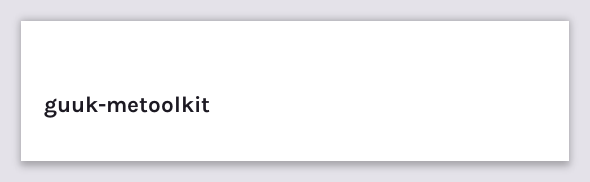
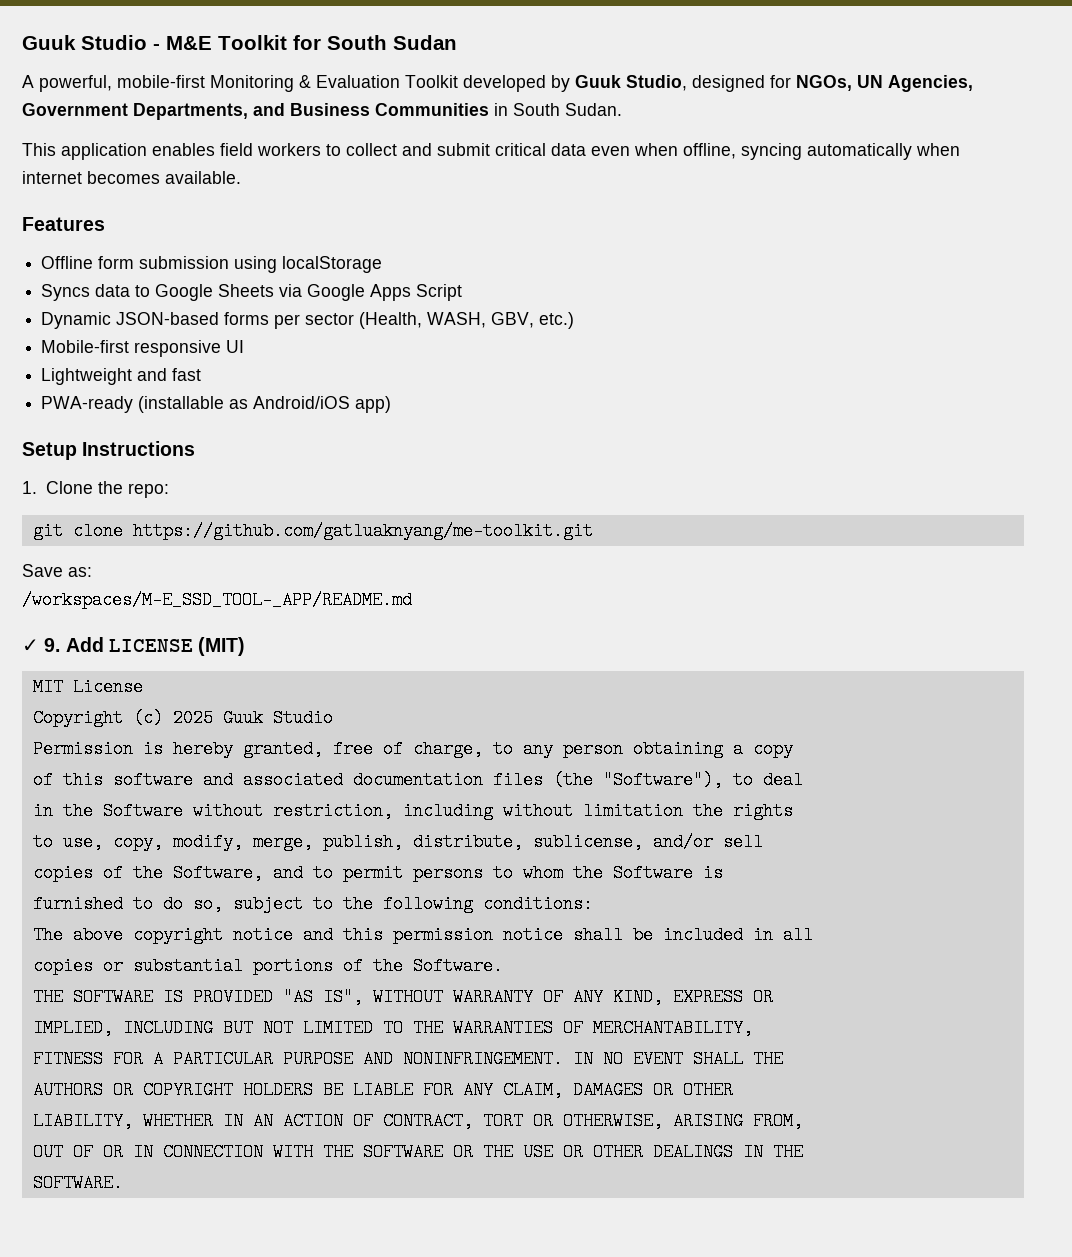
[44,96,210,118] guuk-metoolkit -> [22,35,457,50] [22,75,973,92] [22,103,622,120] [22,143,960,160] [22,171,241,184] [22,217,105,231] [41,256,383,273] [41,284,463,301] [41,312,575,329] [41,340,245,357] [41,368,202,385] [41,396,392,413] [22,441,196,460] [22,481,169,498] [32,522,593,540] [22,564,92,577] [22,591,412,609] [22,637,246,656] [32,678,143,696] [32,709,333,727] [32,740,793,758] [32,771,803,789] [32,802,793,820] [32,833,763,851] [32,864,723,882] [32,895,593,913] [32,926,813,944] [32,957,503,975] [32,988,773,1006] [32,1019,753,1037] [32,1050,783,1068] [32,1081,733,1099] [32,1112,803,1130] [32,1143,803,1161] [32,1174,123,1192] Guuk Studio - M&E Toolkit for South Sudan // A powerful, mobile-first Monitoring & Evaluation Toolkit developed by Guuk Studio, designed for NGOs, UN Agencies, Government Departments, and Business Communities in South Sudan. // This application enables field workers to collect and submit critical data even when offline, syncing automatically when internet becomes available. // Features // Offline form submission using localStorage // Syncs data to Google Sheets via Google Apps Script // Dynamic JSON-based forms per sector (Health, WASH, GBV, etc.) // Mobile-first responsive UI // Lightweight and fast // PWA-ready (installable as Android/iOS app) // Setup Instructions // 1. Clone the repo: // git clone https://github.com/gatluaknyang/me-toolkit.git // Save as: // /workspaces/M-E_SSD_TOOL-_APP/README.md // ✓ 9. Add LICENSE (MIT) // MIT License // Copyright (c) 2025 Guuk Studio // Permission is hereby granted, free of charge, to any person obtaining a copy // of this software and associated documentation files (the "Software"), to deal // in the Software without restriction, including without limitation the rights // to use, copy, modify, merge, publish, distribute, sublicense, and/or sell // copies of the Software, and to permit persons to whom the Software is // furnished to do so, subject to the following conditions: // The above copyright notice and this permission notice shall be included in all // copies or substantial portions of the Software. // THE SOFTWARE IS PROVIDED "AS IS", WITHOUT WARRANTY OF ANY KIND, EXPRESS OR // IMPLIED, INCLUDING BUT NOT LIMITED TO THE WARRANTIES OF MERCHANTABILITY, // FITNESS FOR A PARTICULAR PURPOSE AND NONINFRINGEMENT. IN NO EVENT SHALL THE // AUTHORS OR COPYRIGHT HOLDERS BE LIABLE FOR ANY CLAIM, DAMAGES OR OTHER // LIABILITY, WHETHER IN AN ACTION OF CONTRACT, TORT OR OTHERWISE, ARISING FROM, // OUT OF OR IN CONNECTION WITH THE SOFTWARE OR THE USE OR OTHER DEALINGS IN THE // SOFTWARE.

